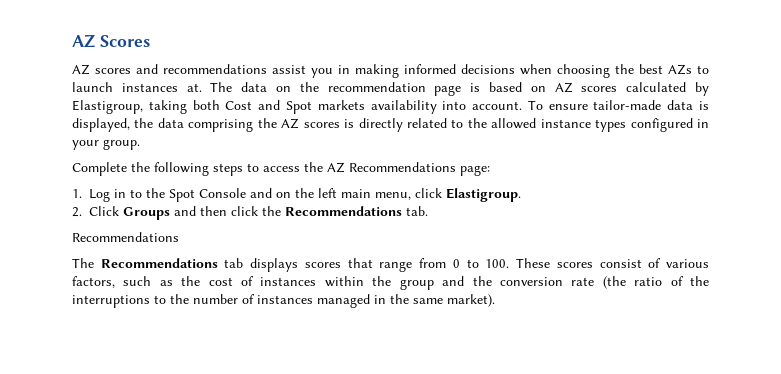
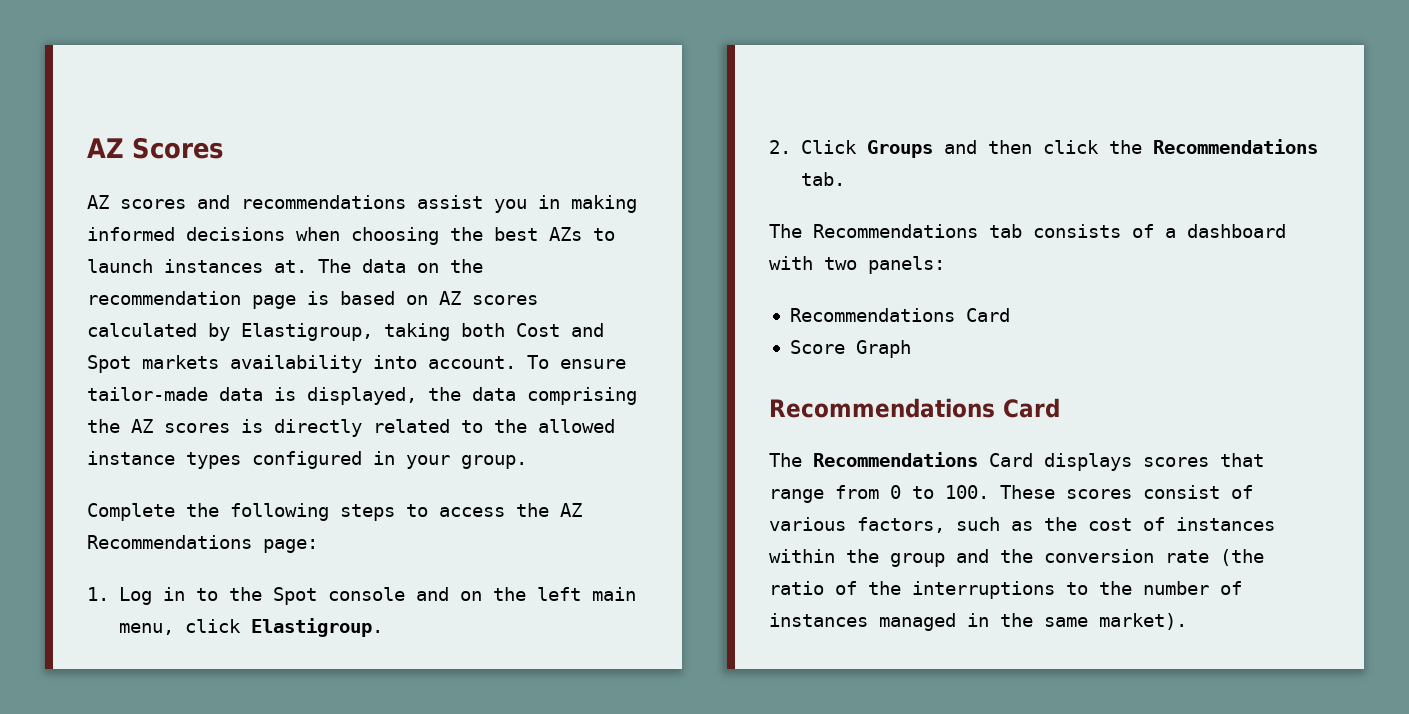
[199,188,246,198] Console -> [327,587,405,601] console
[72,232,179,242] [72,258,244,268] Recommendations // The Recommendations tab -> [769,224,1286,238] [769,256,945,274] [789,308,1010,322] [789,340,911,358] [769,398,1060,418] [769,452,1033,467] The Recommendations tab consists of a dashboard with two panels: // Recommendations Card // Score Graph // Recommendations Card // The Recommendations Card

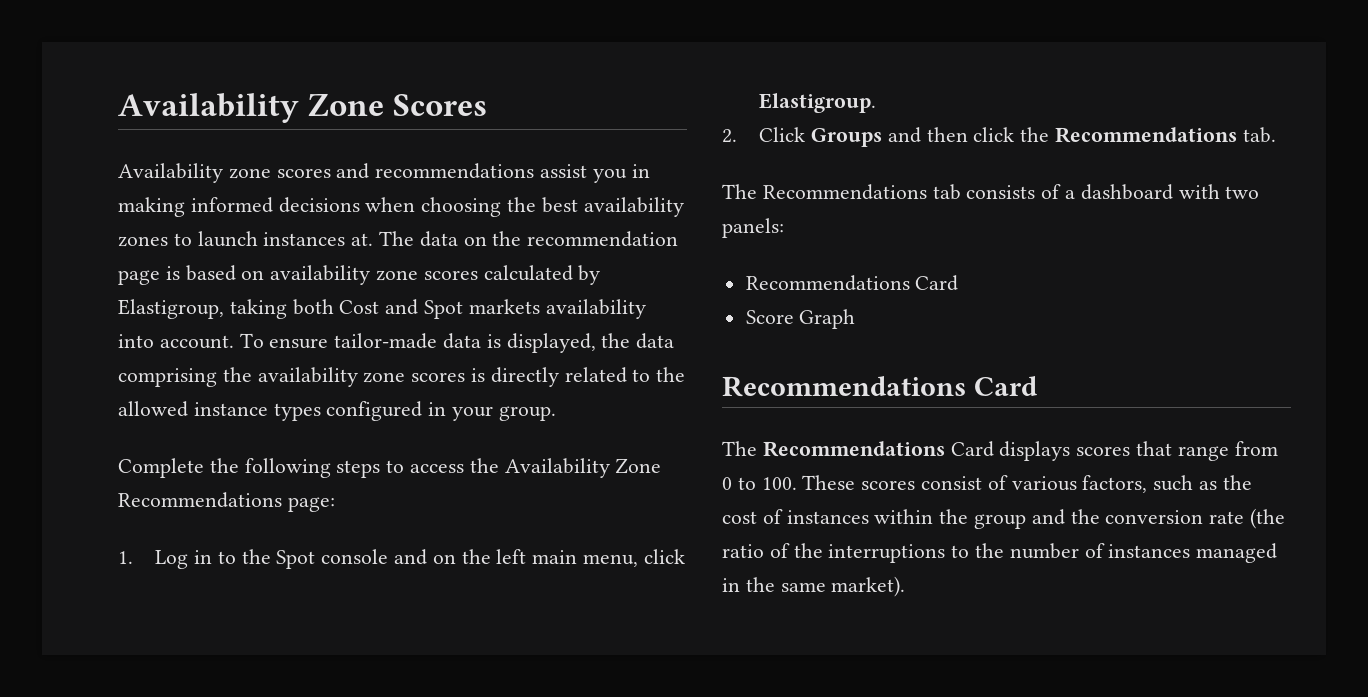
[87,138,124,158] AZ -> [118,93,385,123] Availability Zone
[87,195,109,209] AZ -> [118,163,271,183] Availability zone
[549,227,582,241] AZs -> [583,197,684,217] [118,236,168,247] availability zones
[439,291,461,305] AZ -> [270,265,419,285] availability zone
[131,419,153,433] AZ -> [257,367,406,387] availability zone
[560,503,582,517] AZ -> [504,458,662,478] Availability Zone

